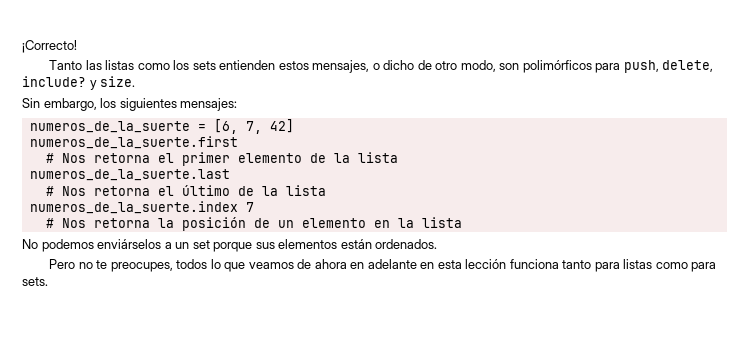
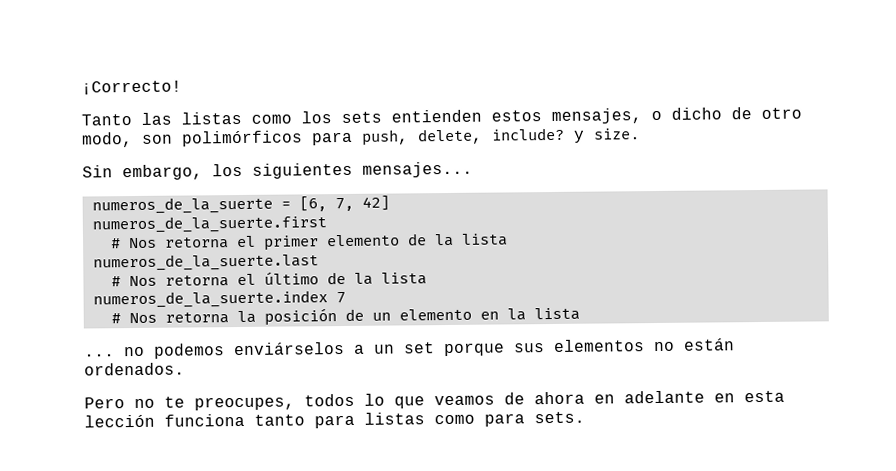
[180,98,238,111] mensajes: -> [362,161,473,178] mensajes...
[22,239,38,249] No -> [84,346,145,357] ... no
(338, 244) none -> [654,341,675,352] no

